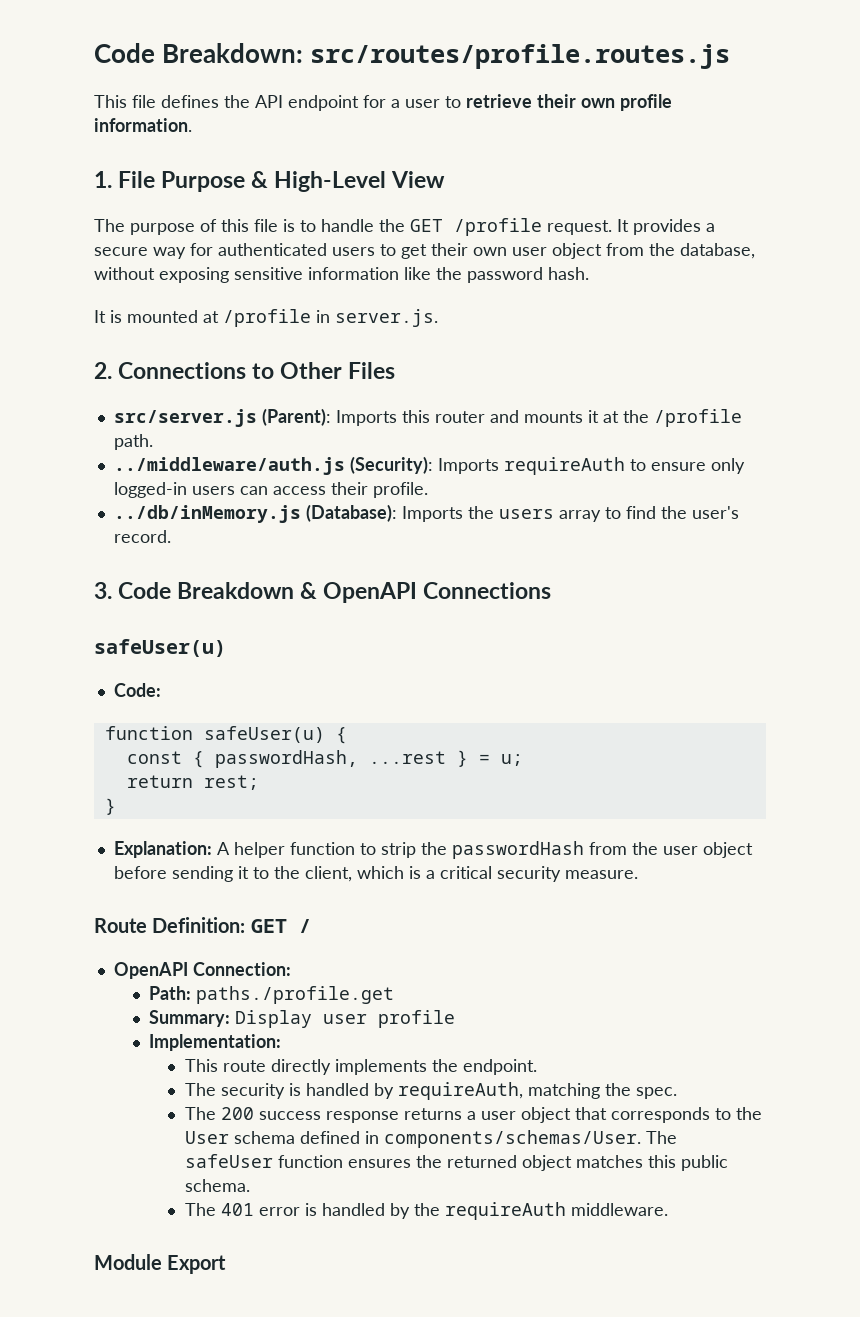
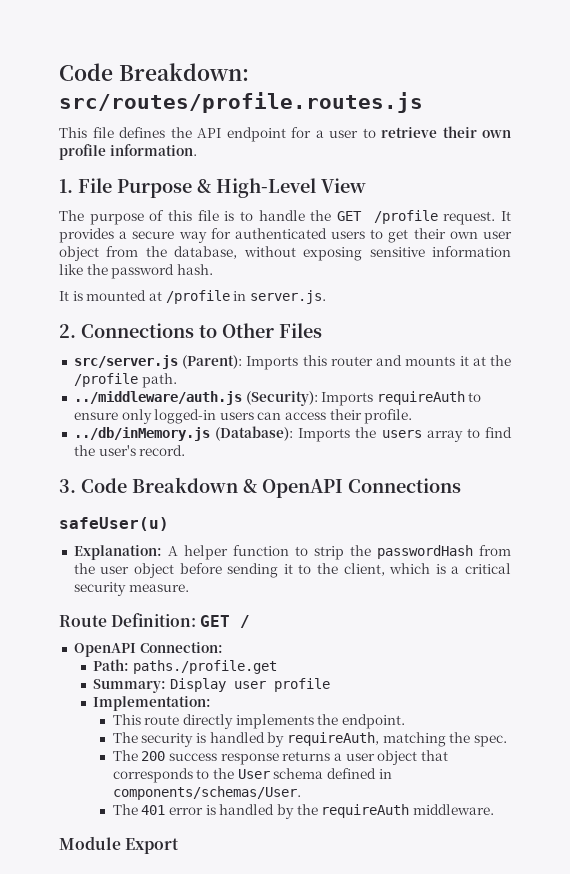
[113,683,161,697] [104,726,347,744] [126,750,523,768] [126,775,259,790] [104,798,116,815] // Code: // function safeUser(u) { // const { passwordHash, ...rest } = u; // return rest; // } -> (169, 524) none
[645,1131,677,1144] [184,1154,728,1171] [184,1179,250,1192] The safeUser function ensures the returned object matches this public schema. -> (301, 793) none

